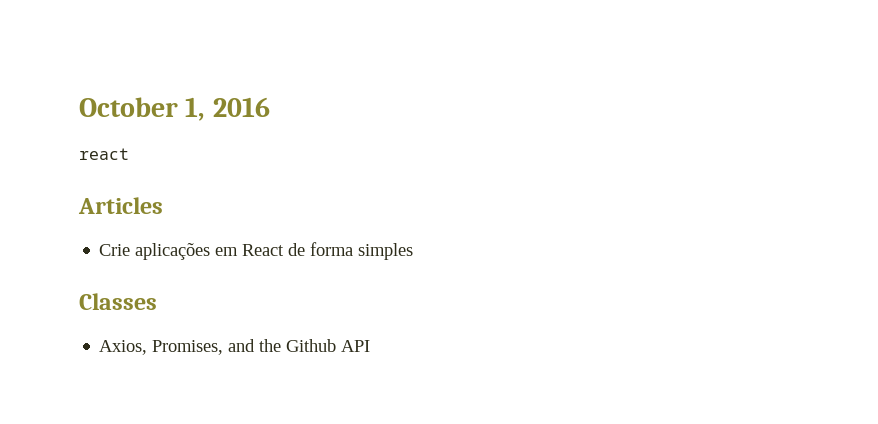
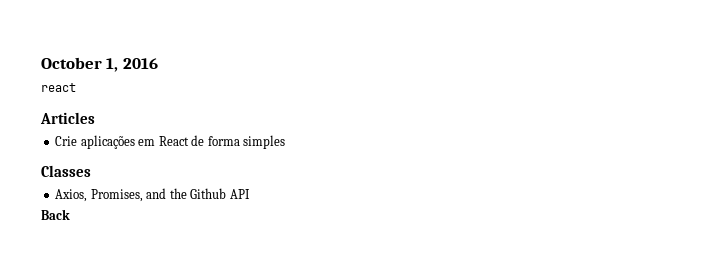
(371, 346) none -> [41,209,70,220] // Back

